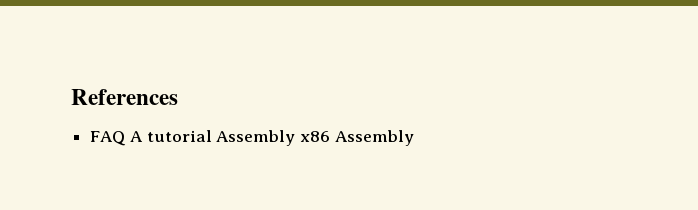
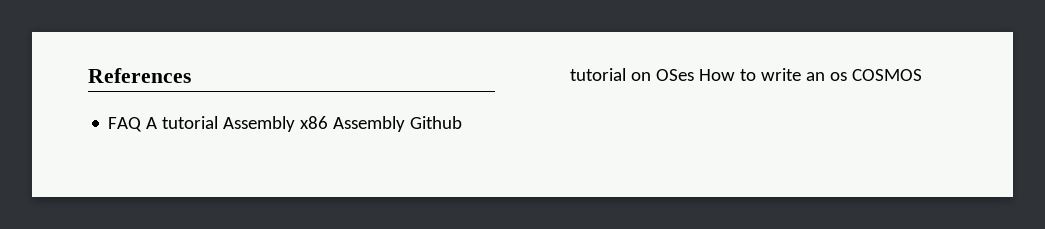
(414, 138) none -> [410,116,463,129] [570,68,923,81] Github tutorial on OSes How to write an os COSMOS

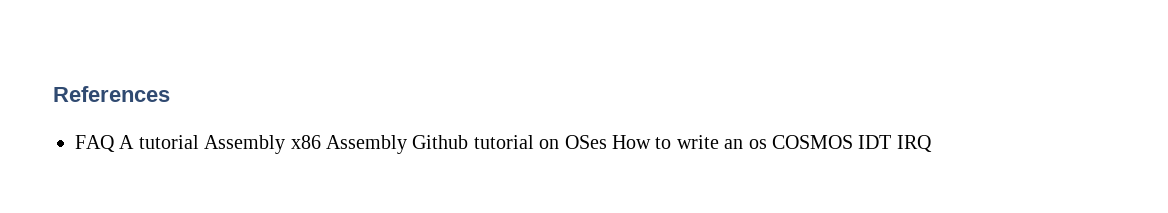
(923, 75) none -> [858,135,932,152] IDT IRQ

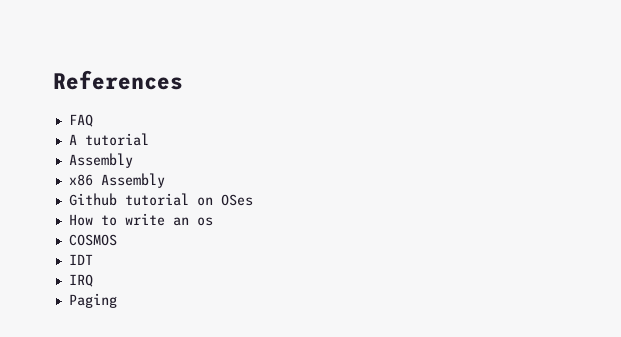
(115, 143) none -> (93, 120) //
[204,135,286,154] Assembly -> [68,153,133,168] // Assembly //
(407, 144) none -> (165, 180) //
(607, 142) none -> (253, 200) //
(767, 144) none -> (213, 221) //
(853, 142) none -> (117, 240) //
(892, 142) none -> (93, 259) //
(932, 143) none -> [68,293,117,308] // Paging

